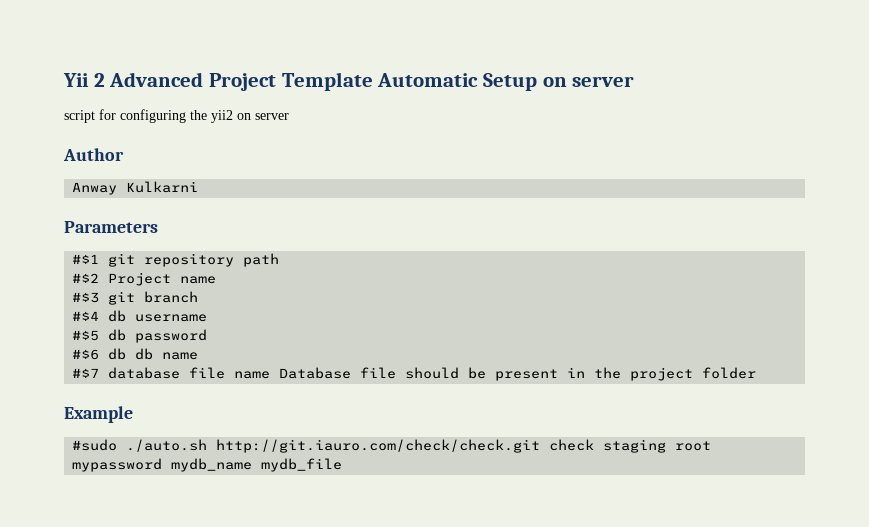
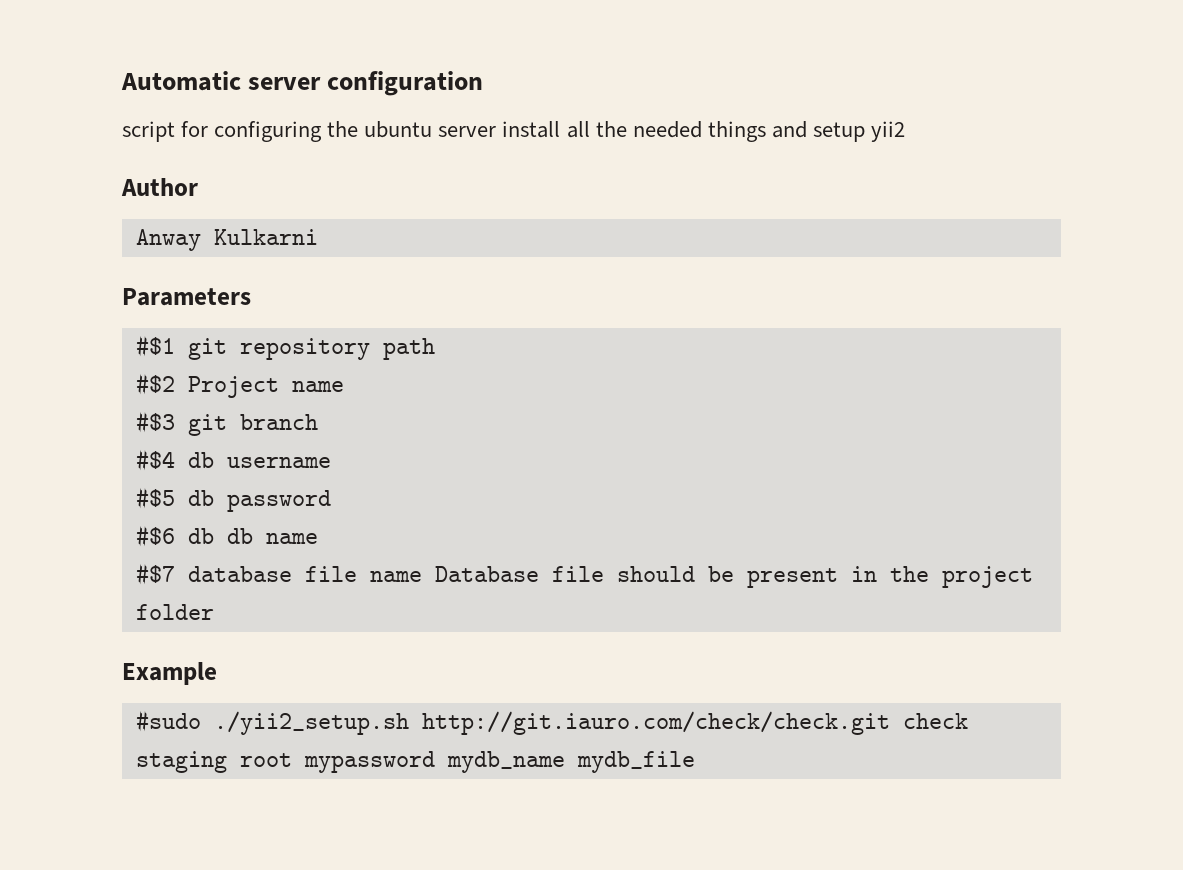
[63,72,635,91] Yii 2 Advanced Project Template Automatic Setup on server -> [121,71,484,96] Automatic server configuration
(207, 115) none -> [364,121,865,142] ubuntu server install all the needed things and setup
[237,113,289,120] on server -> (905, 131) none
[126,439,208,452] ./auto.sh -> [213,711,409,735] ./yii2_setup.sh

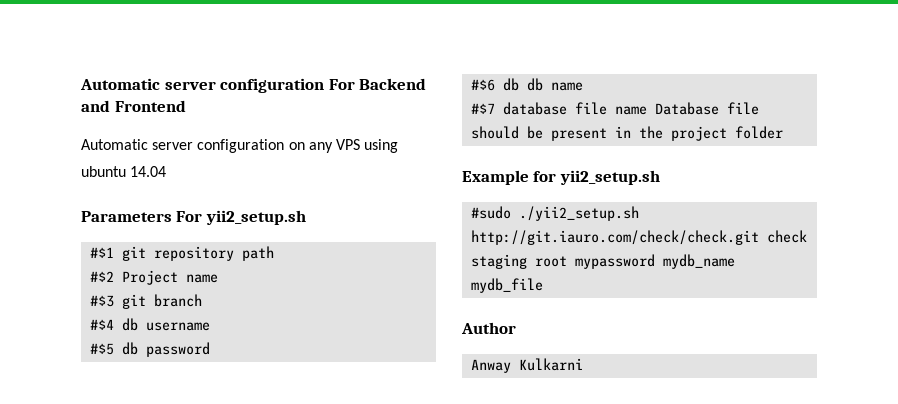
[121,71,484,96] [122,121,905,142] [121,178,198,196] [135,229,318,251] Automatic server configuration // script for configuring the ubuntu server install all the needed things and setup yii2 // Author // Anway Kulkarni -> [80,78,427,93] [81,100,186,112] [81,139,399,153] [81,166,167,177] Automatic server configuration For Backend and Frontend // Automatic server configuration on any VPS using ubuntu 14.04
(251, 297) none -> [176,210,306,225] For yii2_setup.sh
(217, 673) none -> [533,170,660,185] for yii2_setup.sh
(695, 762) none -> [461,322,516,334] [471,358,584,373] // Author // Anway Kulkarni

